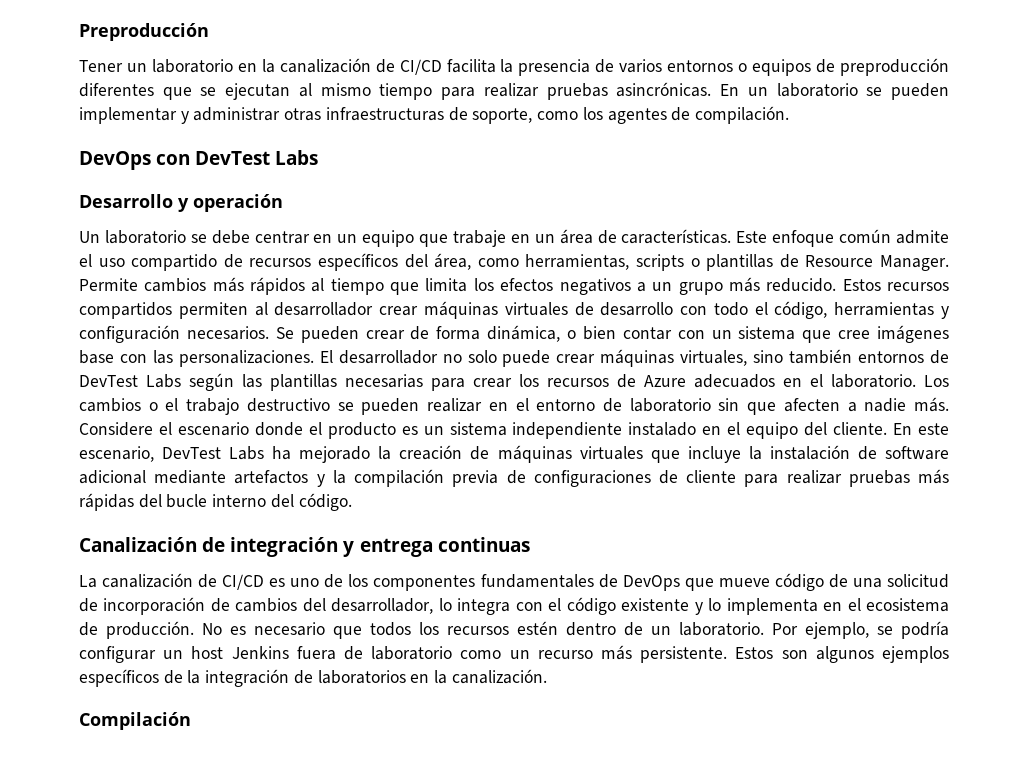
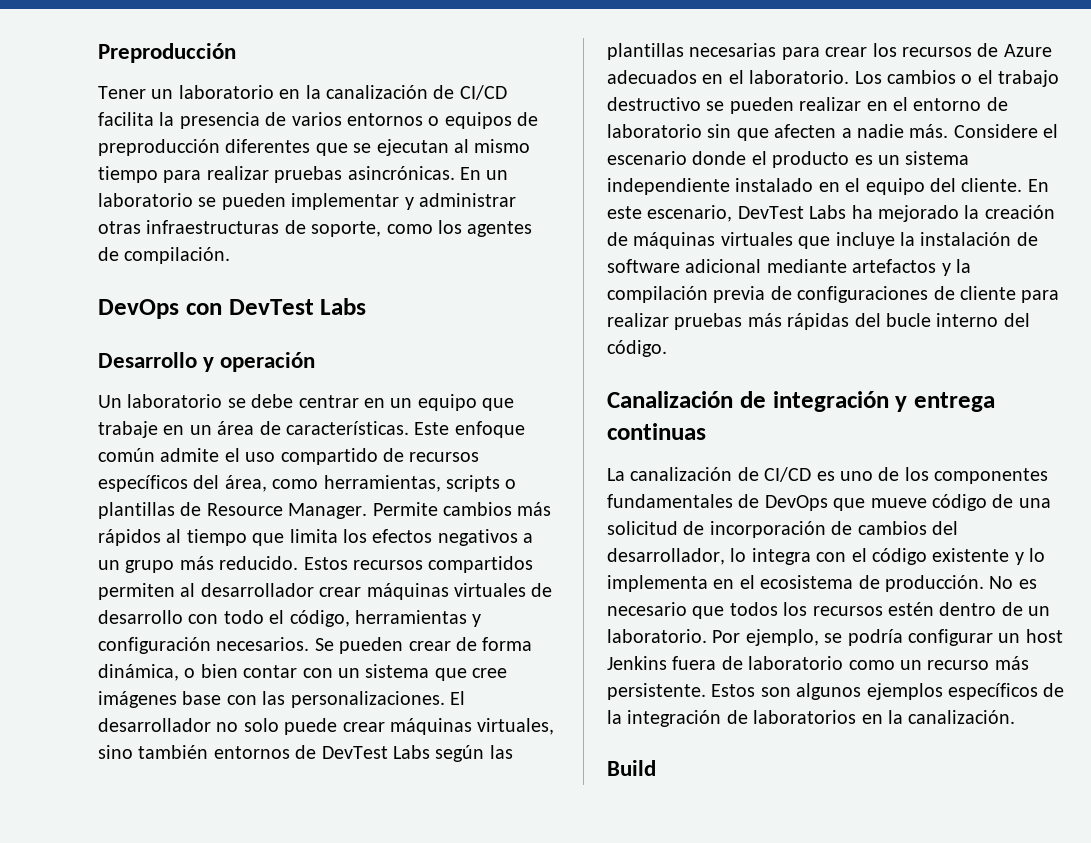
[79,712,191,730] Compilación -> [607,760,656,776] Build

